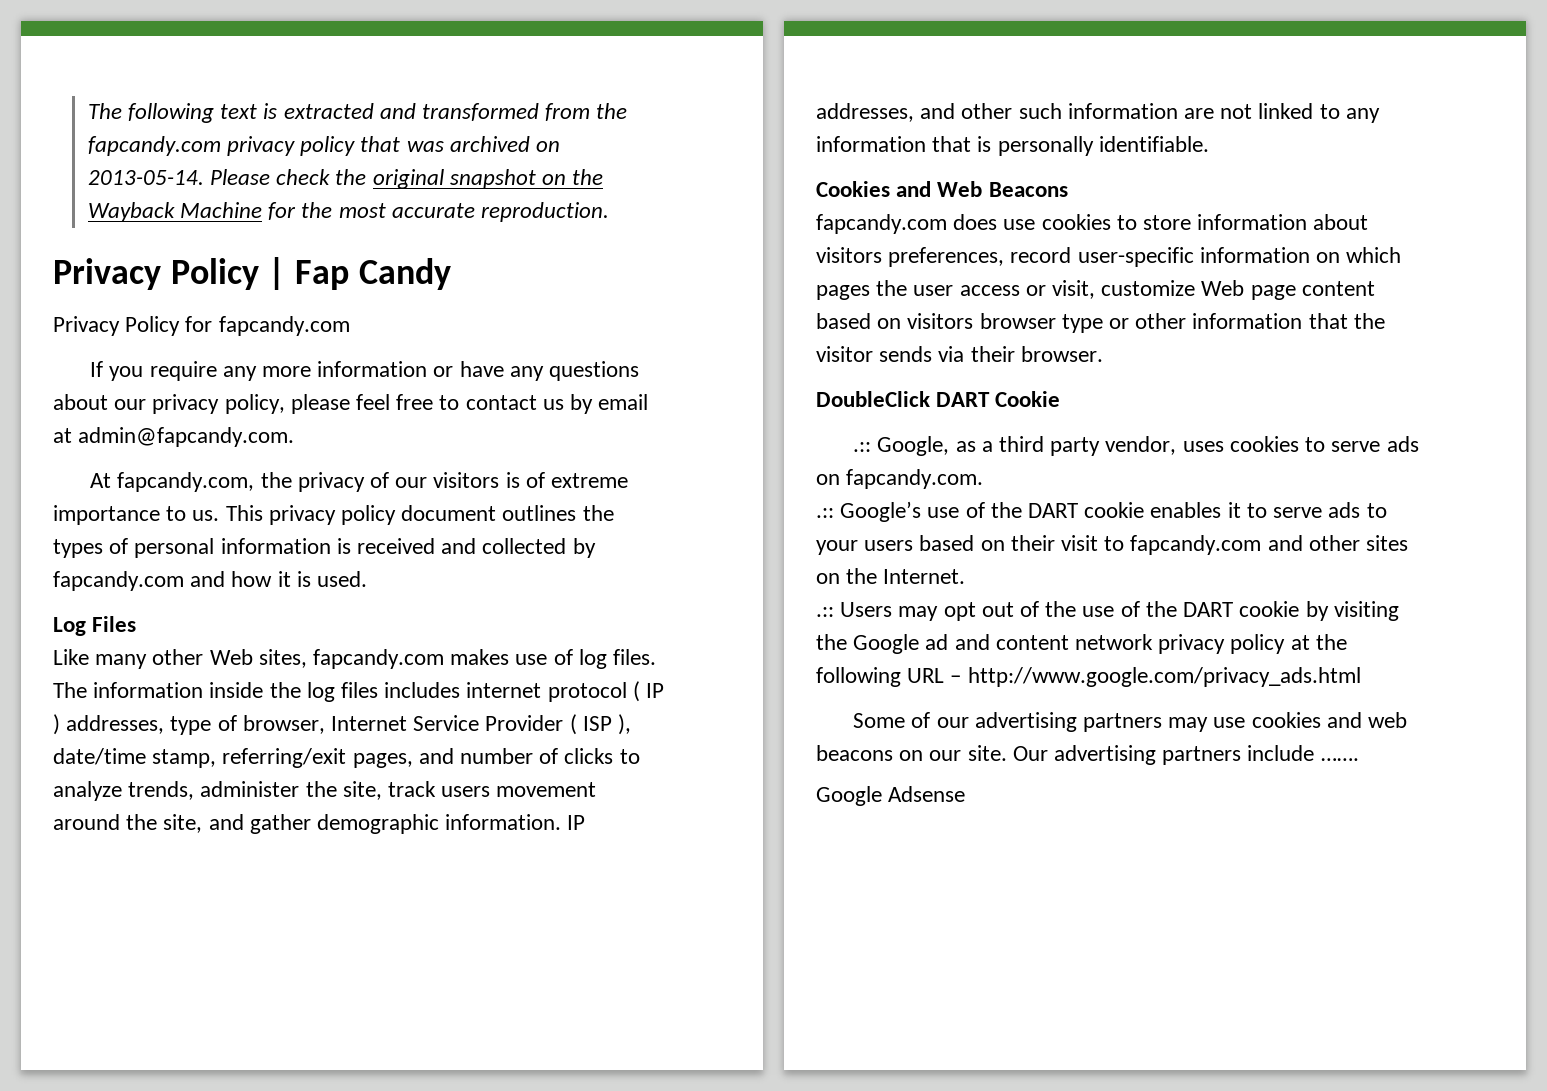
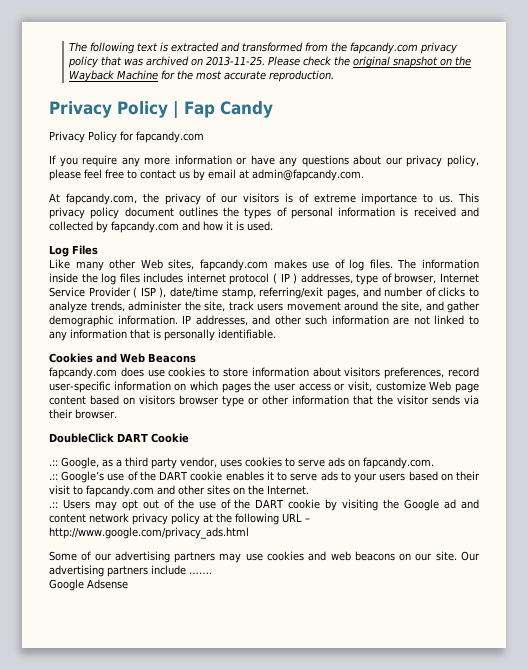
[87,170,204,185] 2013-05-14. -> [206,56,266,66] 2013-11-25.

